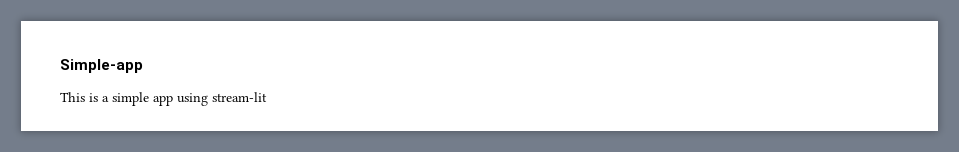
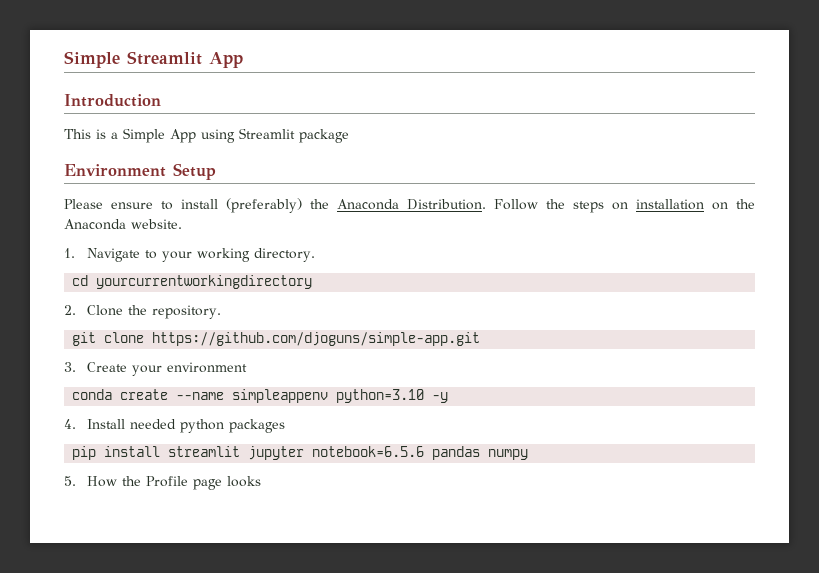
[60,59,143,73] Simple-app -> [64,51,243,68] [64,94,161,107] Simple Streamlit App // Introduction
[112,92,267,106] simple app using stream-lit -> [123,128,349,143] [64,163,216,180] [64,198,755,213] [64,219,182,230] [64,248,315,262] [72,275,313,289] [64,305,221,319] [72,332,481,346] [64,362,247,376] [72,389,449,403] [64,419,285,433] [72,446,529,460] [64,476,261,490] Simple App using Streamlit package // Environment Setup // Please ensure to install (preferably) the Anaconda Distribution. Follow the steps on installation on the Anaconda website. // 1. Navigate to your working directory. // cd yourcurrentworkingdirectory // 2. Clone the repository. // git clone https://github.com/djoguns/simple-app.git // 3. Create your environment // conda create --name simpleappenv python=3.10 -y // 4. Install needed python packages // pip install streamlit jupyter notebook=6.5.6 pandas numpy // 5. How the Profile page looks

